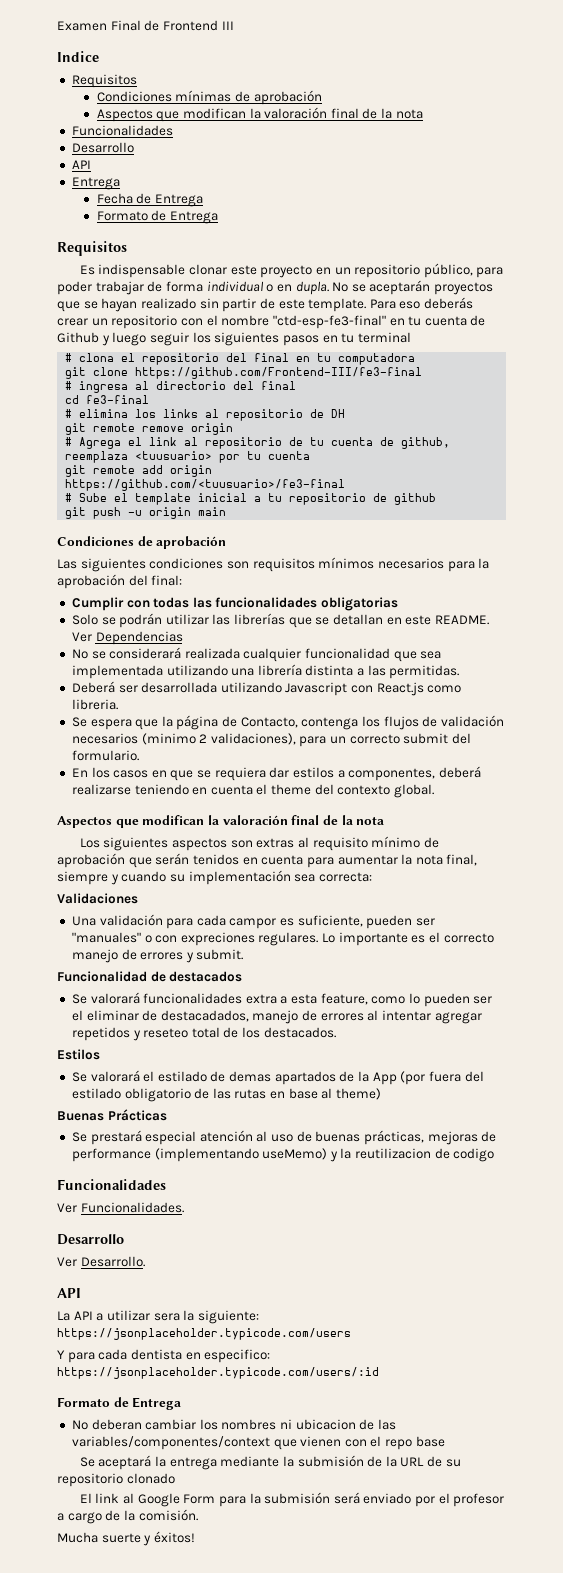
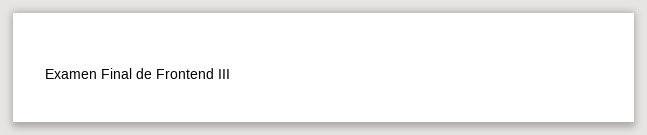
[57,51,99,62] [71,74,137,88] [96,90,322,105] [96,107,423,122] [71,125,173,136] [71,142,134,153] [71,160,91,169] [71,177,120,190] [96,193,203,207] [96,210,218,224] [57,241,127,256] [79,263,504,278] [57,280,494,295] [57,297,474,312] [57,315,486,329] [57,332,411,346] [65,353,416,365] [65,367,423,379] [65,381,297,393] [65,395,150,404] [65,409,346,421] [65,423,234,435] [65,437,451,449] [65,451,311,463] [65,465,213,477] [65,479,346,491] [65,493,437,505] [65,507,227,519] [57,536,227,549] [57,557,490,572] [57,574,183,589] [71,597,399,611] [71,613,489,628] [71,631,183,645] [71,647,442,662] [71,664,460,679] [71,681,462,696] [71,699,118,710] [71,715,504,730] [71,733,472,747] [71,750,139,761] [71,766,481,781] [71,784,435,798] [57,815,385,828] [79,836,439,851] [57,853,478,868] [57,870,372,885] [57,893,138,904] [71,914,436,929] [71,932,494,946] [71,949,244,963] [57,971,243,982] [71,992,493,1007] [71,1010,482,1024] [71,1027,336,1041] [57,1049,100,1060] [71,1070,484,1085] [71,1088,382,1102] [57,1109,167,1121] [71,1130,497,1145] [71,1148,495,1162] [57,1179,166,1190] [57,1202,184,1213] [57,1234,124,1245] [57,1256,145,1267] [57,1288,81,1298] [57,1310,259,1324] [57,1328,351,1340] [57,1349,271,1363] [57,1367,379,1379] [57,1397,182,1410] [71,1419,397,1430] [71,1436,445,1450] [79,1455,461,1470] [57,1473,175,1487] [79,1492,505,1507] [57,1509,198,1524] [57,1531,195,1546] // Indice // Requisitos // Condiciones mínimas de aprobación // Aspectos que modifican la valoración final de la nota // Funcionalidades // Desarrollo // API // Entrega // Fecha de Entrega // Formato de Entrega // Requisitos // Es indispensable clonar este proyecto en un repositorio público, para poder trabajar de forma individual o en dupla. No se aceptarán proyectos que se hayan realizado sin partir de este template. Para eso deberás crear un repositorio con el nombre "ctd-esp-fe3-final" en tu cuenta de Github y luego seguir los siguientes pasos en tu terminal // # clona el repositorio del final en tu computadora // git clone https://github.com/Frontend-III/fe3-final // # ingresa al directorio del final // cd fe3-final // # elimina los links al repositorio de DH // git remote remove origin // # Agrega el link al repositorio de tu cuenta de github, reemplaza <tuusuario> por tu cuenta // git remote add origin https://github.com/<tuusuario>/fe3-final // # Sube el template inicial a tu repositorio de github // git push -u origin main // Condiciones de aprobación // Las siguientes condiciones son requisitos mínimos necesarios para la aprobación del final: // Cumplir con todas las funcionalidades obligatorias // Solo se podrán utilizar las librerías que se detallan en este README. Ver Dependencias // No se considerará realizada cualquier funcionalidad que sea implementada utilizando una librería distinta a las permitidas. // Deberá ser desarrollada utilizando Javascript con React.js como libreria. // Se espera que la página de Contacto, contenga los flujos de validación necesarios (minimo 2 validaciones), para un correcto submit del formulario. // En los casos en que se requiera dar estilos a componentes, deberá realizarse teniendo en cuenta el theme del contexto global. // Aspectos que modifican la valoración final de la nota // Los siguientes aspectos son extras al requisito mínimo de aprobación que serán tenidos en cuenta para aumentar la nota final, siempre y cuando su implementación sea correcta: // Validaciones // Una validación para cada campor es suficiente, pueden ser "manuales" o con expreciones regulares. Lo importante es el correcto manejo de errores y submit. // Funcionalidad de destacados // Se valorará funcionalidades extra a esta feature, como lo pueden ser el eliminar de destacadados, manejo de errores al intentar agregar repetidos y reseteo total de los destacados. // Estilos // Se valorará el estilado de demas apartados de la App (por fuera del estilado obligatorio de las rutas en base al theme) // Buenas Prácticas // Se prestará especial atención al uso de buenas prácticas, mejoras de performance (implementando useMemo) y la reutilizacion de codigo // Funcionalidades // Ver Funcionalidades. // Desarrollo // Ver Desarrollo. // API // La API a utilizar sera la siguiente: https://jsonplaceholder.typicode.com/users // Y para cada dentista en especifico: https://jsonplaceholder.typicode.com/users/:id // Formato de Entrega // No deberan cambiar los nombres ni ubicacion de las variables/componentes/context que vienen con el repo base // Se aceptará la entrega mediante la submisión de la URL de su repositorio clonado // El link al Google Form para la submisión será enviado por el profesor a cargo de la comisión. // Mucha suerte y éxitos! -> (230, 74) none

